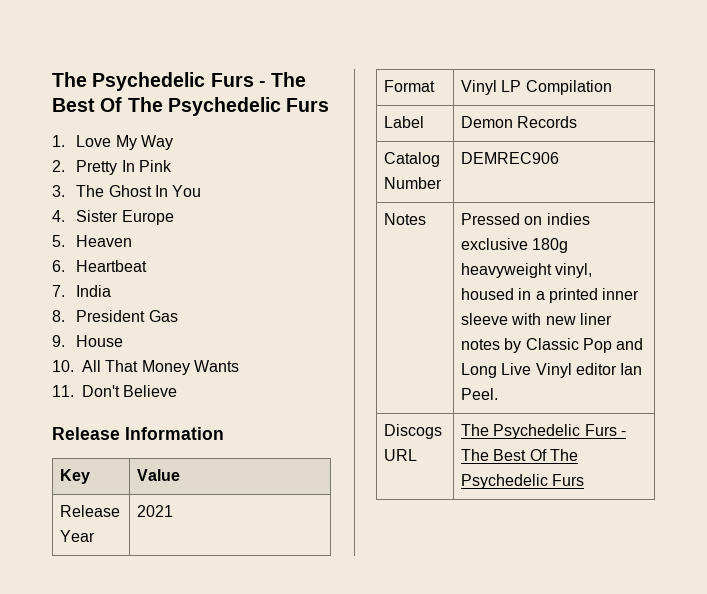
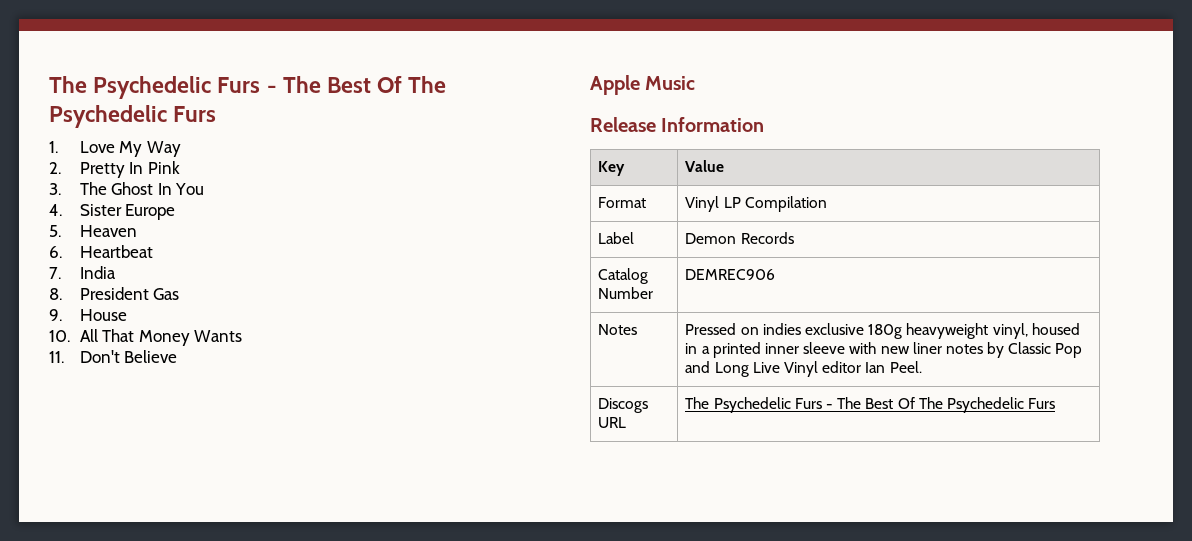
(178, 391) none -> [590,75,696,95] // Apple Music
[59,505,120,517] [59,530,95,542] [136,505,173,517] // Release Year | 2021 -> (725, 166) none

